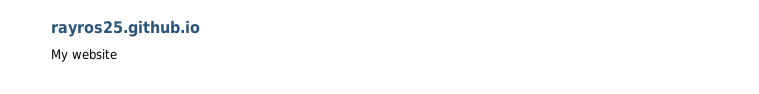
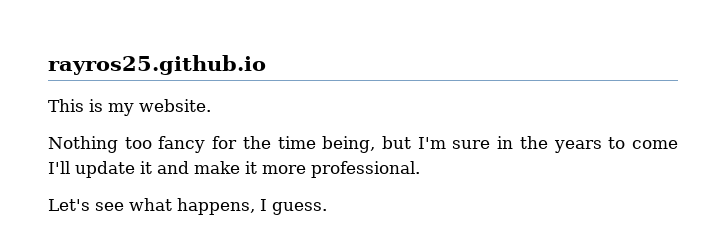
[51,49,117,62] My website -> [48,99,211,116] [48,136,678,153] [48,161,420,178] [48,198,327,215] This is my website. // Nothing too fancy for the time being, but I'm sure in the years to come I'll update it and make it more professional. // Let's see what happens, I guess.

